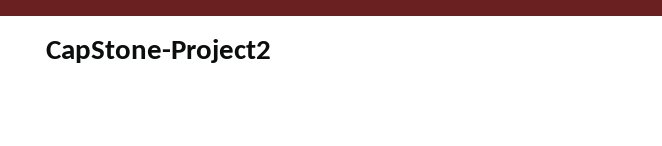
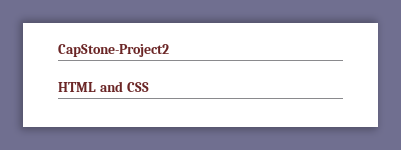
(271, 51) none -> [58,81,149,92] // HTML and CSS

